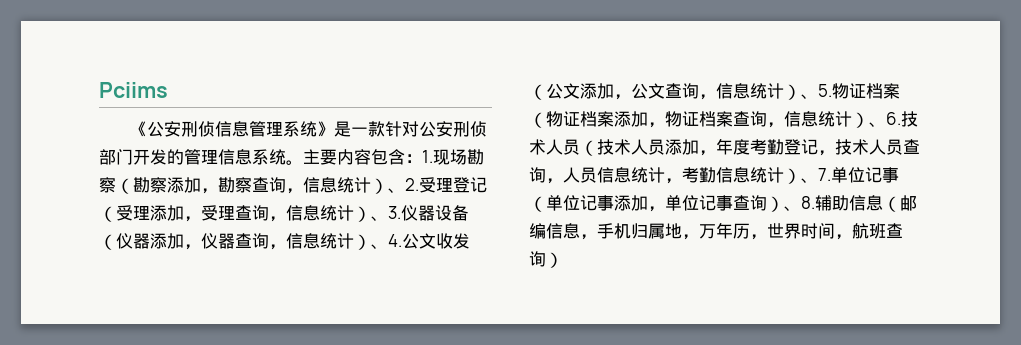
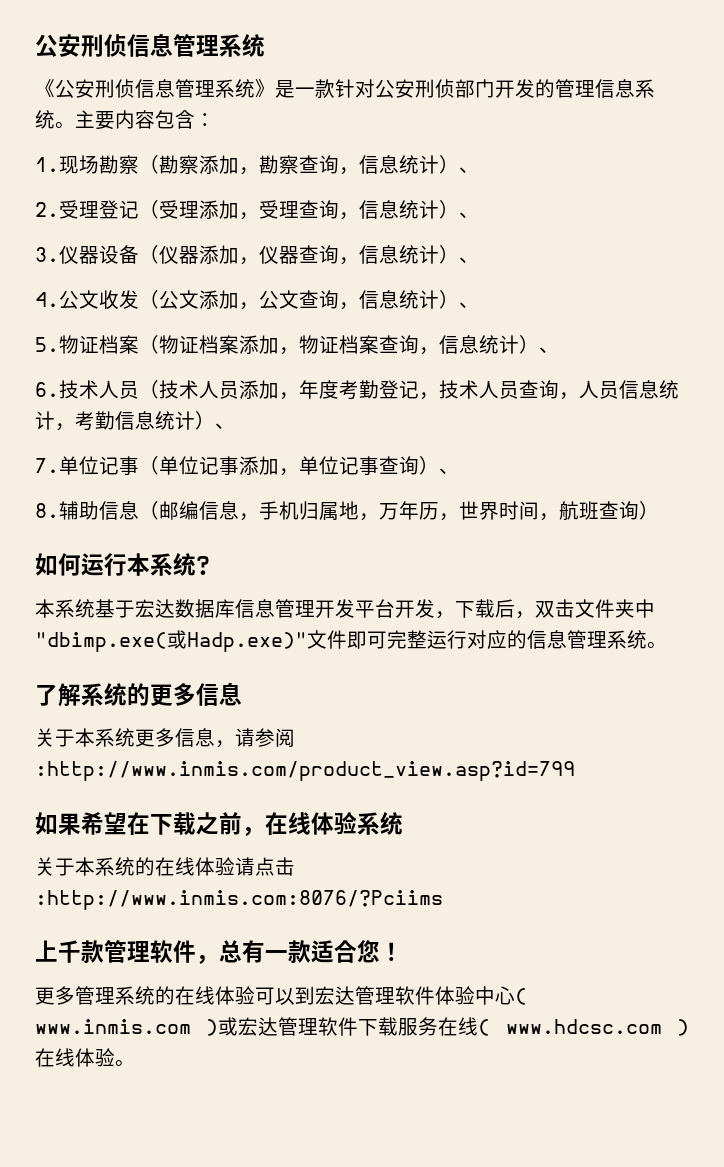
[99,82,168,98] Pciims -> [35,33,265,57] 公安刑侦信息管理系统
(422, 158) none -> (215, 120) //
(405, 190) none -> (479, 170) //
(388, 218) none -> (479, 215) //
(388, 246) none -> (479, 260) //
(818, 96) none -> (479, 305) //
(886, 124) none -> (559, 350) //
(818, 180) none -> (235, 426) //
(801, 208) none -> (459, 471) //
(563, 260) none -> [35,553,210,576] [35,599,655,619] [35,630,667,652] [35,682,242,707] [35,728,295,748] [35,761,575,781] [35,811,403,836] [35,857,295,876] [35,890,443,910] [35,940,403,964] [35,986,527,1005] [35,1017,690,1036] [35,1048,135,1067] // 如何运行本系统? // 本系统基于宏达数据库信息管理开发平台开发，下载后，双击文件夹中"dbimp.exe(或Hadp.exe)"文件即可完整运行对应的信息管理系统。 // 了解系统的更多信息 // 关于本系统更多信息，请参阅:http://www.inmis.com/product_view.asp?id=799 // 如果希望在下载之前，在线体验系统 // 关于本系统的在线体验请点击:http://www.inmis.com:8076/?Pciims // 上千款管理软件，总有一款适合您！ // 更多管理系统的在线体验可以到宏达管理软件体验中心( www.inmis.com )或宏达管理软件下载服务在线( www.hdcsc.com )在线体验。

